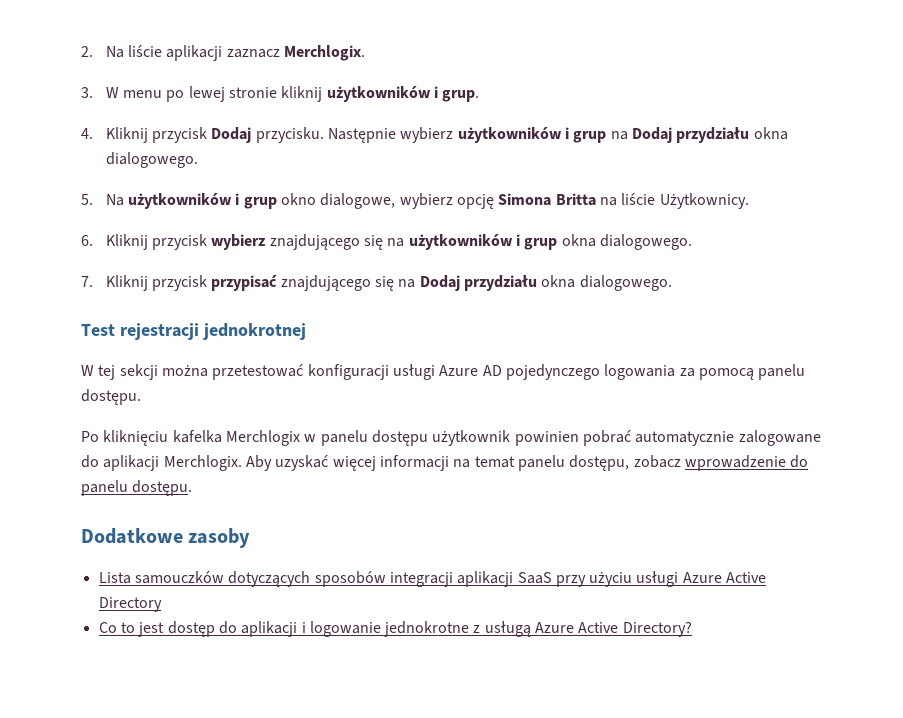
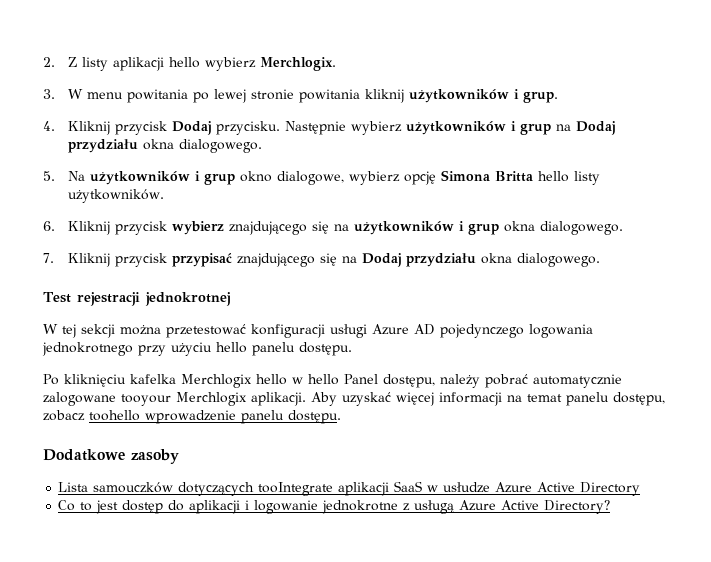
[105,45,280,61] Na liście aplikacji zaznacz -> [68,57,257,71] Z listy aplikacji hello wybierz
(163, 94) none -> [127,89,189,103] powitania
(278, 92) none -> [299,89,361,103] powitania
[599,193,749,209] na liście Użytkownicy. -> [538,171,601,185] [68,189,165,203] hello listy użytkowników.
[679,368,754,380] za pomocą -> [42,342,247,356] jednokrotnego przy użyciu hello
[304,430,821,446] [81,455,242,471] w panelu dostępu użytkownik powinien pobrać automatycznie zalogowane do aplikacji Merchlogix. -> [256,374,622,388] [43,392,306,406] hello w hello Panel dostępu, należy pobrać automatycznie zalogowane tooyour Merchlogix aplikacji.
[684,455,809,471] wprowadzenie do -> [89,410,236,424] toohello wprowadzenie
[314,571,679,587] sposobów integracji aplikacji SaaS przy użyciu usługi -> [258,481,491,496] tooIntegrate aplikacji SaaS w usłudze

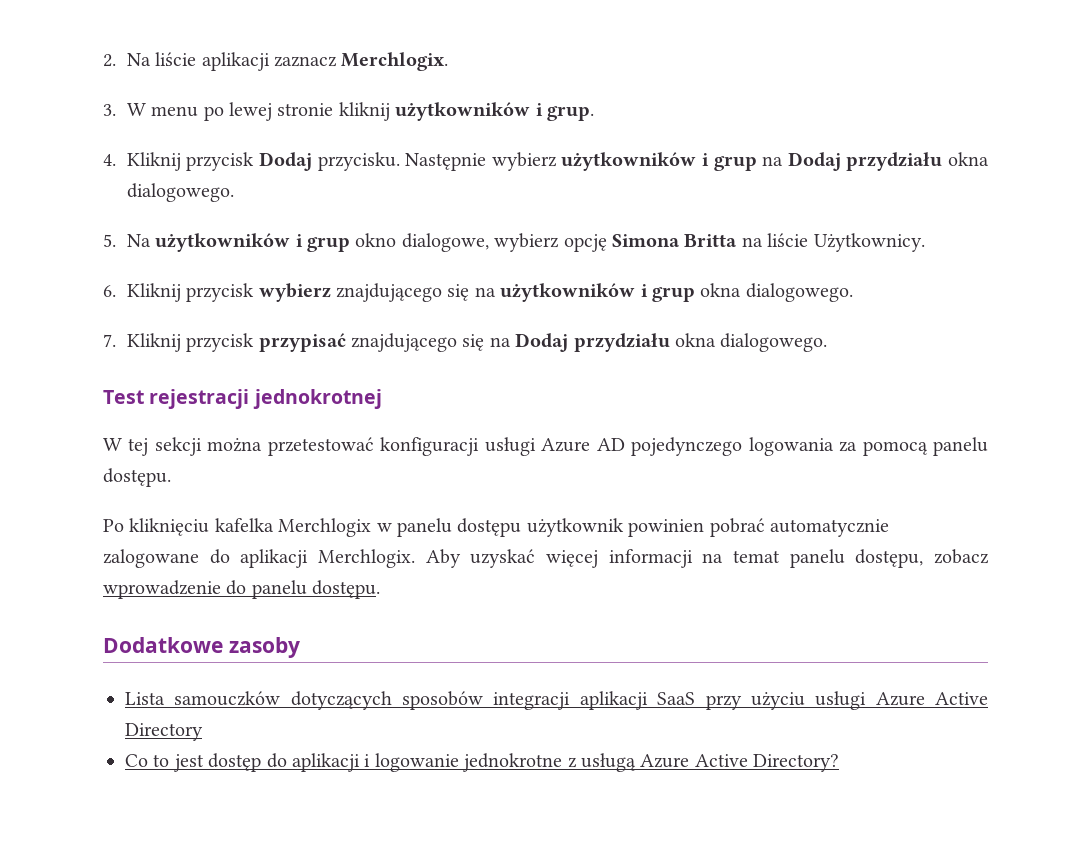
[68,57,257,71] Z listy aplikacji hello wybierz -> [126,52,338,71] Na liście aplikacji zaznacz
[127,89,189,103] powitania -> (199, 111) none
[299,89,361,103] powitania -> (334, 109) none
[538,171,601,185] [68,189,165,203] hello listy użytkowników. -> [741,233,925,252] na liście Użytkownicy.
[42,342,247,356] jednokrotnego przy użyciu hello -> [839,441,928,456] za pomocą
[256,374,622,388] [43,392,306,406] hello w hello Panel dostępu, należy pobrać automatycznie zalogowane tooyour Merchlogix aplikacji. -> [376,518,889,537] [103,549,415,568] w panelu dostępu użytkownik powinien pobrać automatycznie zalogowane do aplikacji Merchlogix.
[89,410,236,424] toohello wprowadzenie -> [103,580,247,599] wprowadzenie do
[258,481,491,496] tooIntegrate aplikacji SaaS w usłudze -> [402,691,867,710] sposobów integracji aplikacji SaaS przy użyciu usługi

